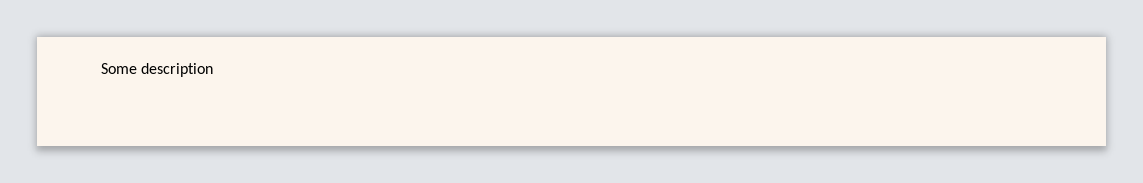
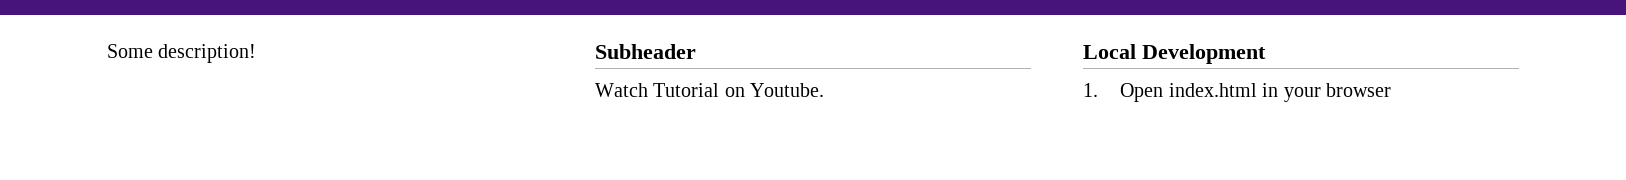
[141,63,214,77] description -> [158,44,257,63] [595,44,696,59] [595,83,825,97] [1083,44,1266,64] [1083,83,1392,102] description! // Subheader // Watch Tutorial on Youtube. // Local Development // 1. Open index.html in your browser

